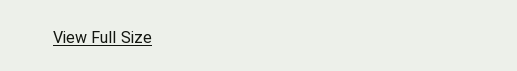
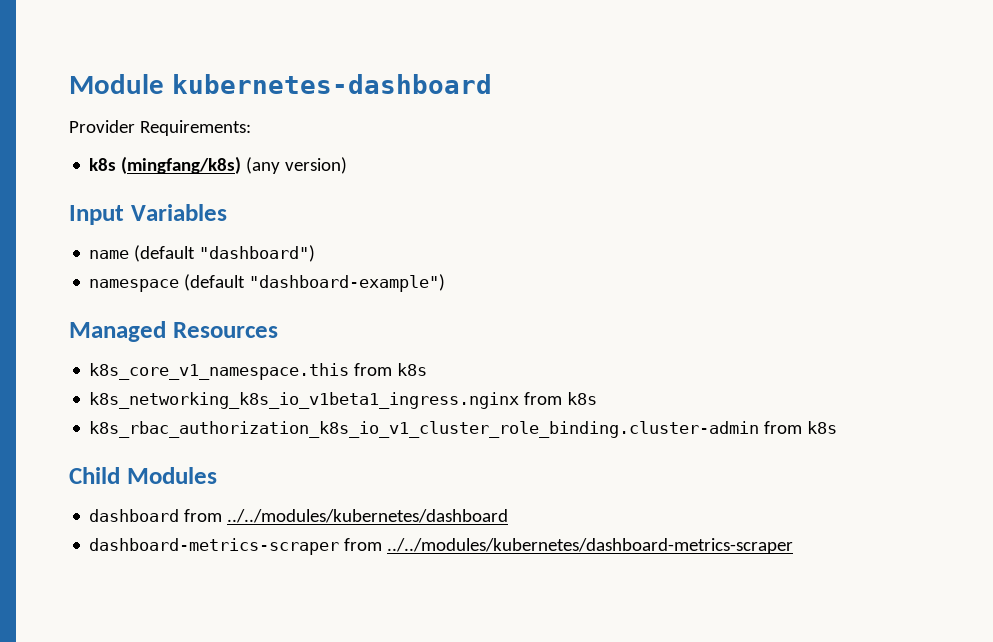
[53,31,152,43] View Full Size -> [69,74,492,94] [69,120,251,136] [89,156,348,174] [69,204,227,225] [89,245,316,262] [89,274,446,292] [69,321,278,342] [89,363,428,380] [89,392,598,409] [89,421,838,438] [69,467,217,484] [89,509,509,523] [89,538,794,555] Module kubernetes-dashboard // Provider Requirements: // k8s (mingfang/k8s) (any version) // Input Variables // name (default "dashboard") // namespace (default "dashboard-example") // Managed Resources // k8s_core_v1_namespace.this from k8s // k8s_networking_k8s_io_v1beta1_ingress.nginx from k8s // k8s_rbac_authorization_k8s_io_v1_cluster_role_binding.cluster-admin from k8s // Child Modules // dashboard from ../../modules/kubernetes/dashboard // dashboard-metrics-scraper from ../../modules/kubernetes/dashboard-metrics-scraper

